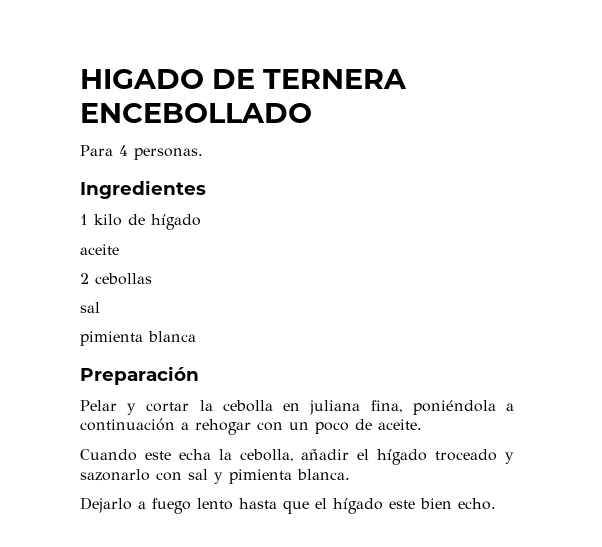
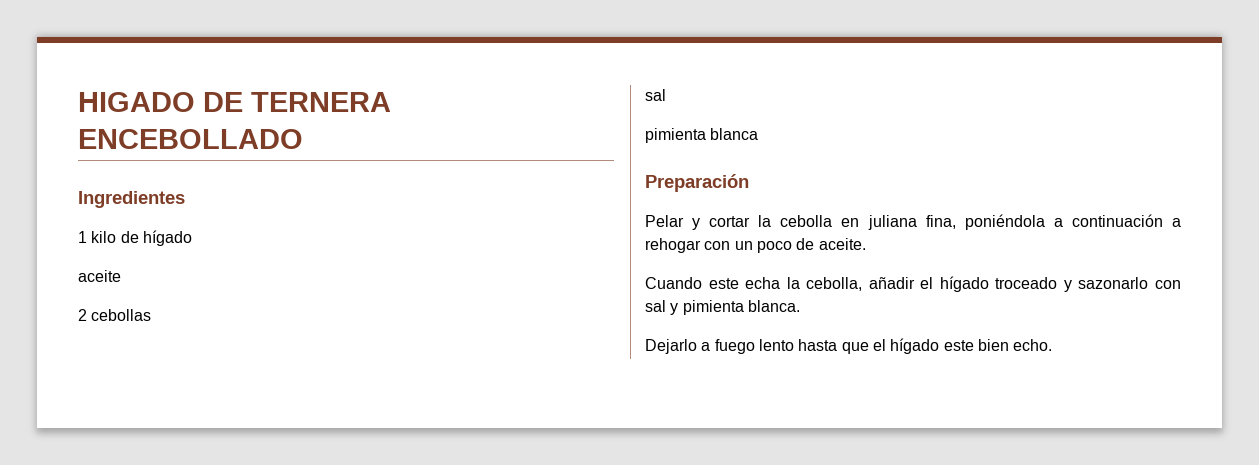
[80,145,203,160] // Para 4 personas. -> (303, 139) none

